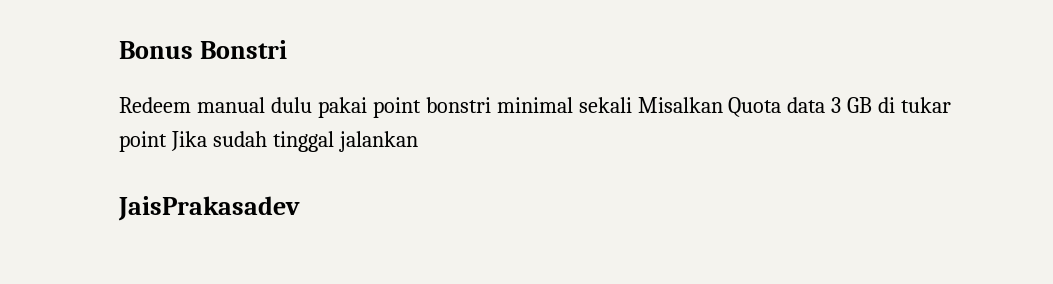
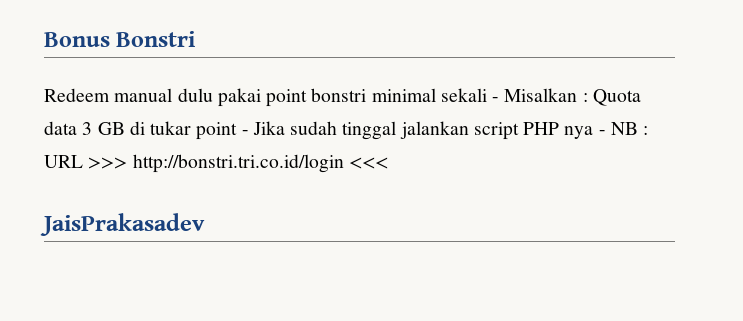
[637,97,723,113] Misalkan -> [492,88,588,102] - Misalkan :
(167, 141) none -> [241,130,249,135] -
(418, 141) none -> [473,122,649,140] [44,154,388,173] script PHP nya - NB : URL >>> http://bonstri.tri.co.id/login <<<

